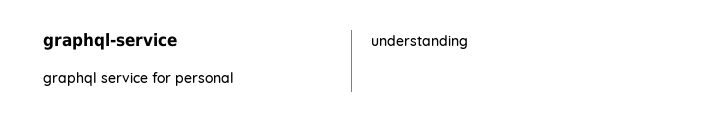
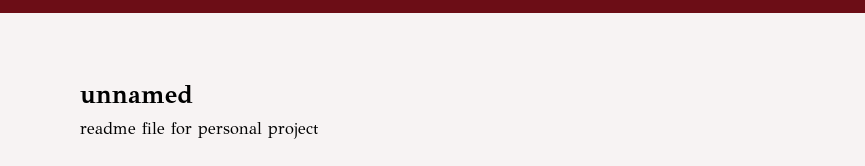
[43,33,177,50] [43,72,148,86] graphql-service // graphql service -> [80,85,193,104] [80,122,165,134] unnamed // readme file
[371,35,468,49] understanding -> [268,123,319,139] project

